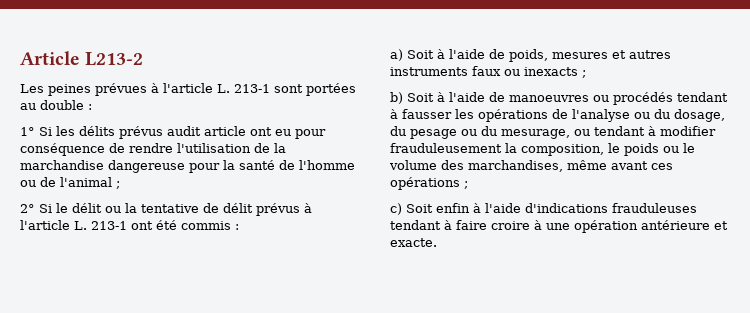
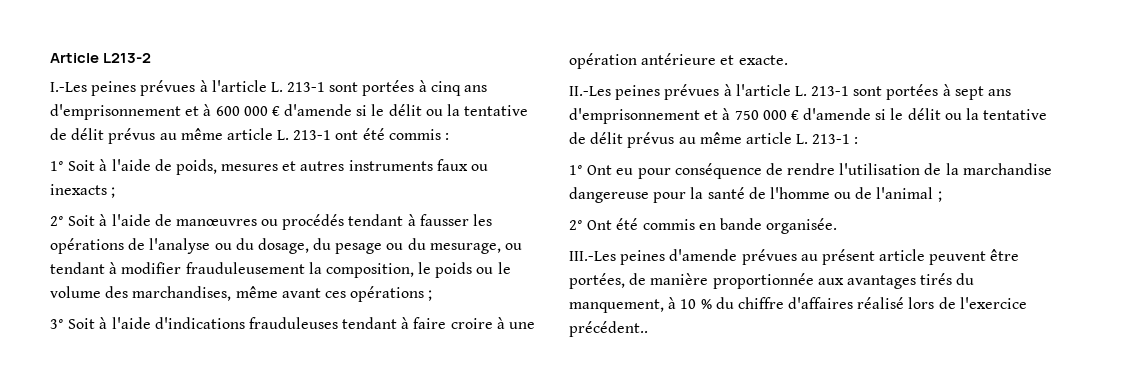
[20,83,356,96] [20,100,92,110] [20,126,326,139] [20,143,286,156] [20,160,355,173] [20,177,120,189] [20,203,312,216] [20,220,70,230] Les peines prévues à l'article L. 213-1 sont portées au double : // 1° Si les délits prévus audit article ont eu pour conséquence de rendre l'utilisation de la marchandise dangereuse pour la santé de l'homme ou de l'animal ; // 2° Si le délit ou la tentative de délit prévus à l'article -> [50,80,488,96] [50,104,529,120] [50,128,273,144] I.-Les peines prévues à l'article L. 213-1 sont portées à cinq ans d'emprisonnement et à 600 000 € d'amende si le délit ou la tentative de délit prévus au même article
[390,49,403,61] a) -> [50,161,64,171] 1°
[390,92,589,104] b) Soit à l'aide de manoeuvres -> [50,214,257,226] 2° Soit à l'aide de manœuvres
[390,203,470,215] c) Soit enfin -> [50,318,96,329] 3° Soit
(437, 242) none -> [569,84,1012,100] [569,108,1048,124] [569,132,859,148] [569,163,1052,179] [569,187,942,203] [569,218,838,234] [569,249,1020,265] [569,273,975,289] [569,297,1027,313] [569,321,648,337] // II.-Les peines prévues à l'article L. 213-1 sont portées à sept ans d'emprisonnement et à 750 000 € d'amende si le délit ou la tentative de délit prévus au même article L. 213-1 : // 1° Ont eu pour conséquence de rendre l'utilisation de la marchandise dangereuse pour la santé de l'homme ou de l'animal ; // 2° Ont été commis en bande organisée. // III.-Les peines d'amende prévues au présent article peuvent être portées, de manière proportionnée aux avantages tirés du manquement, à 10 % du chiffre d'affaires réalisé lors de l'exercice précédent..

